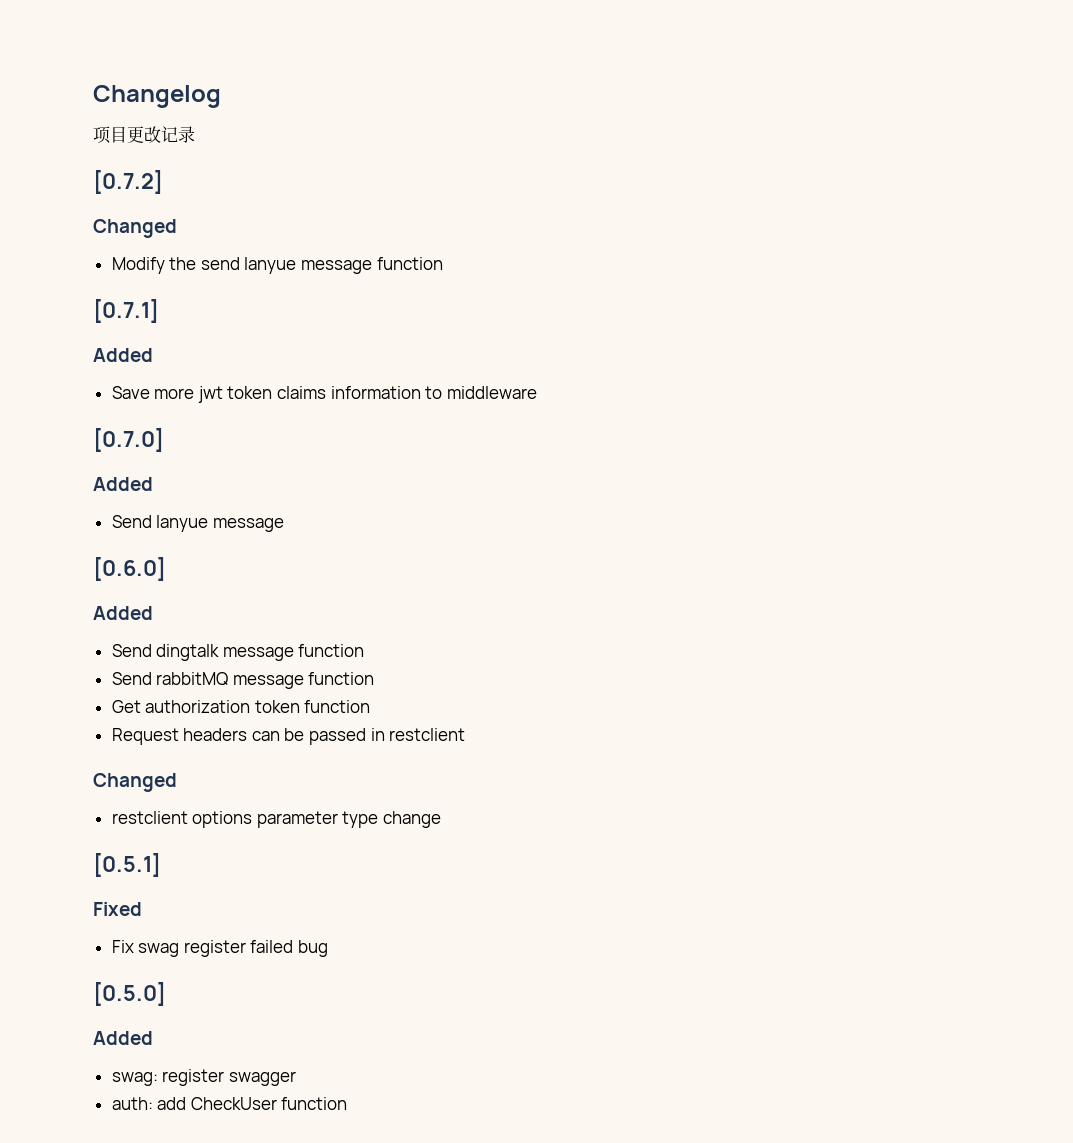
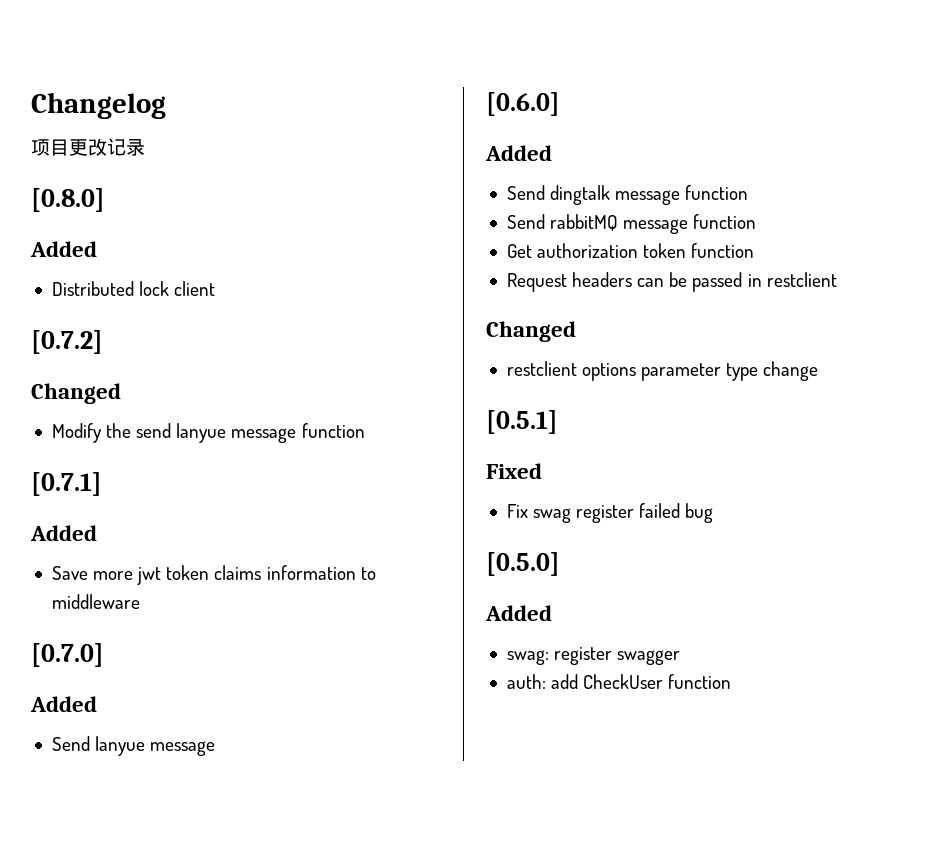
(195, 134) none -> [31,188,105,212] [30,241,97,257] [51,281,216,296] // [0.8.0] // Added // Distributed lock client

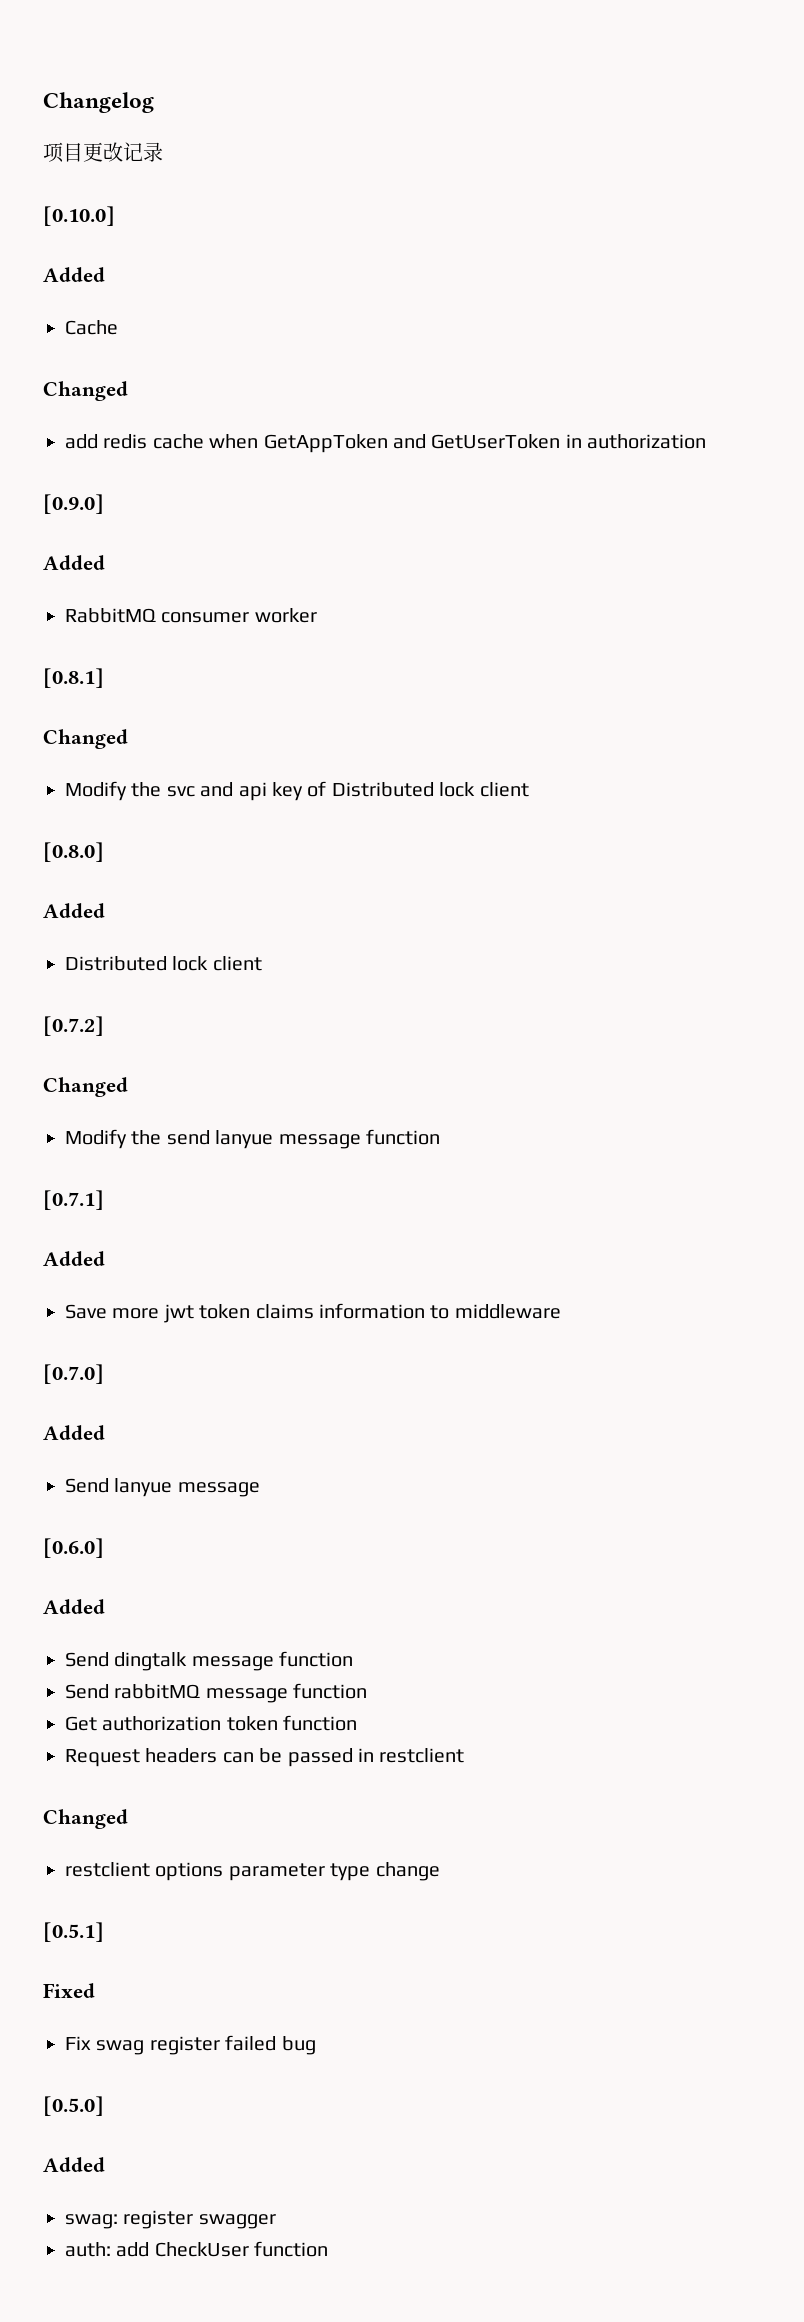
(145, 147) none -> [43,206,115,226] [43,267,105,282] [65,320,118,335] [43,381,128,401] [65,434,707,453] [43,494,104,514] [43,555,105,570] [65,608,317,623] [43,668,104,688] [43,729,128,749] [65,781,529,801] // [0.10.0] // Added // Cache // Changed // add redis cache when GetAppToken and GetUserToken in authorization // [0.9.0] // Added // RabbitMQ consumer worker // [0.8.1] // Changed // Modify the svc and api key of Distributed lock client

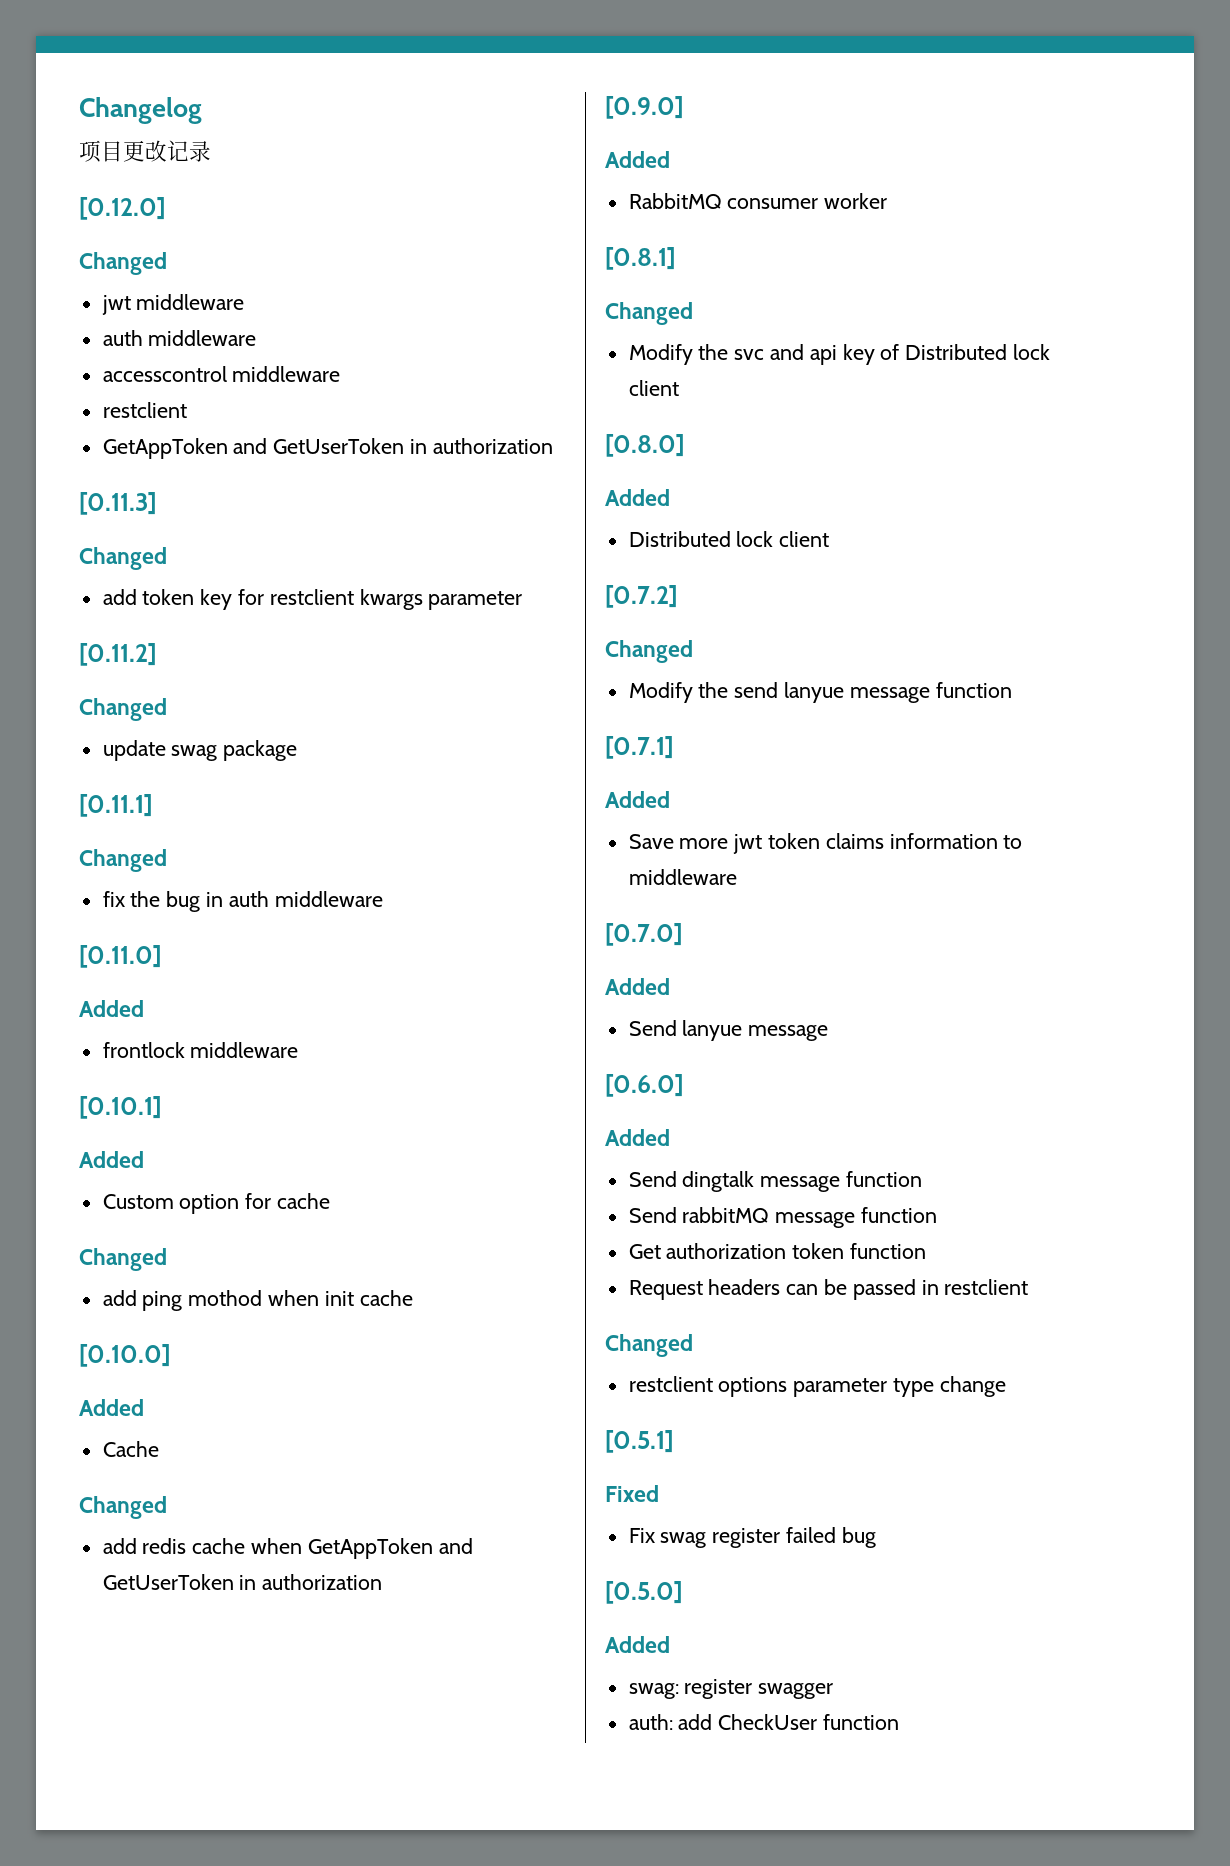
(163, 152) none -> [79,197,166,220] [79,252,167,275] [101,294,245,315] [102,330,257,346] [102,366,341,382] [102,402,187,418] [102,438,553,459] [79,492,157,515] [79,547,167,570] [102,589,523,610] [79,643,157,666] [79,698,167,721] [102,740,298,761] [79,794,153,817] [79,849,167,872] [102,891,383,912] [79,945,162,968] [79,1000,144,1017] [102,1042,299,1058] [79,1096,162,1119] [79,1151,144,1168] [102,1193,331,1214] [79,1248,167,1271] [102,1290,413,1311] // [0.12.0] // Changed // jwt middleware // auth middleware // accesscontrol middleware // restclient // GetAppToken and GetUserToken in authorization // [0.11.3] // Changed // add token key for restclient kwargs parameter // [0.11.2] // Changed // update swag package // [0.11.1] // Changed // fix the bug in auth middleware // [0.11.0] // Added // frontlock middleware // [0.10.1] // Added // Custom option for cache // Changed // add ping mothod when init cache

